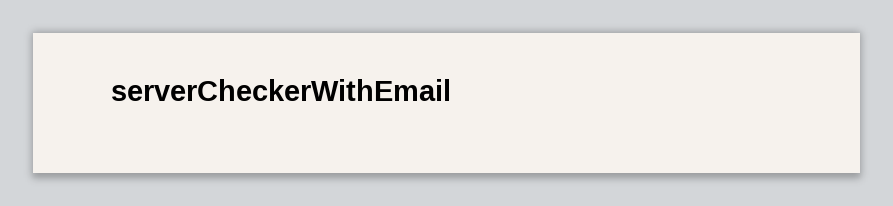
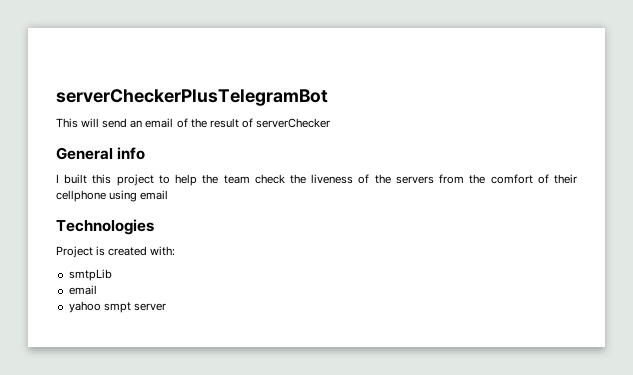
[111,79,451,101] serverCheckerWithEmail -> [56,89,328,106] [56,118,330,128] [56,147,146,160] [56,174,577,186] [56,190,169,202] [56,219,154,235] [56,246,176,258] [68,269,112,281] [68,285,97,295] [68,301,166,313] serverCheckerPlusTelegramBot // This will send an email of the result of serverChecker // General info // I built this project to help the team check the liveness of the servers from the comfort of their cellphone using email // Technologies // Project is created with: // smtpLib // email // yahoo smpt server

